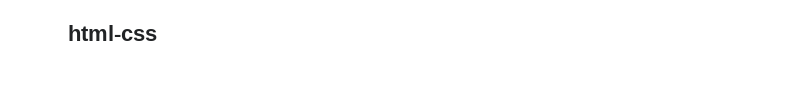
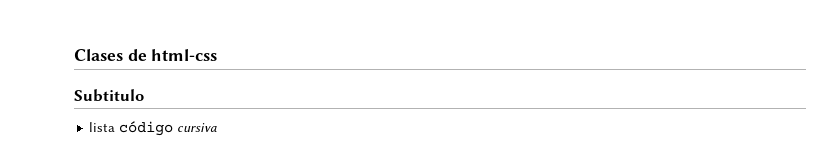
(68, 33) none -> [74,49,147,61] Clases de
(157, 33) none -> [74,89,144,102] [89,121,218,136] // Subtitulo // lista código cursiva

